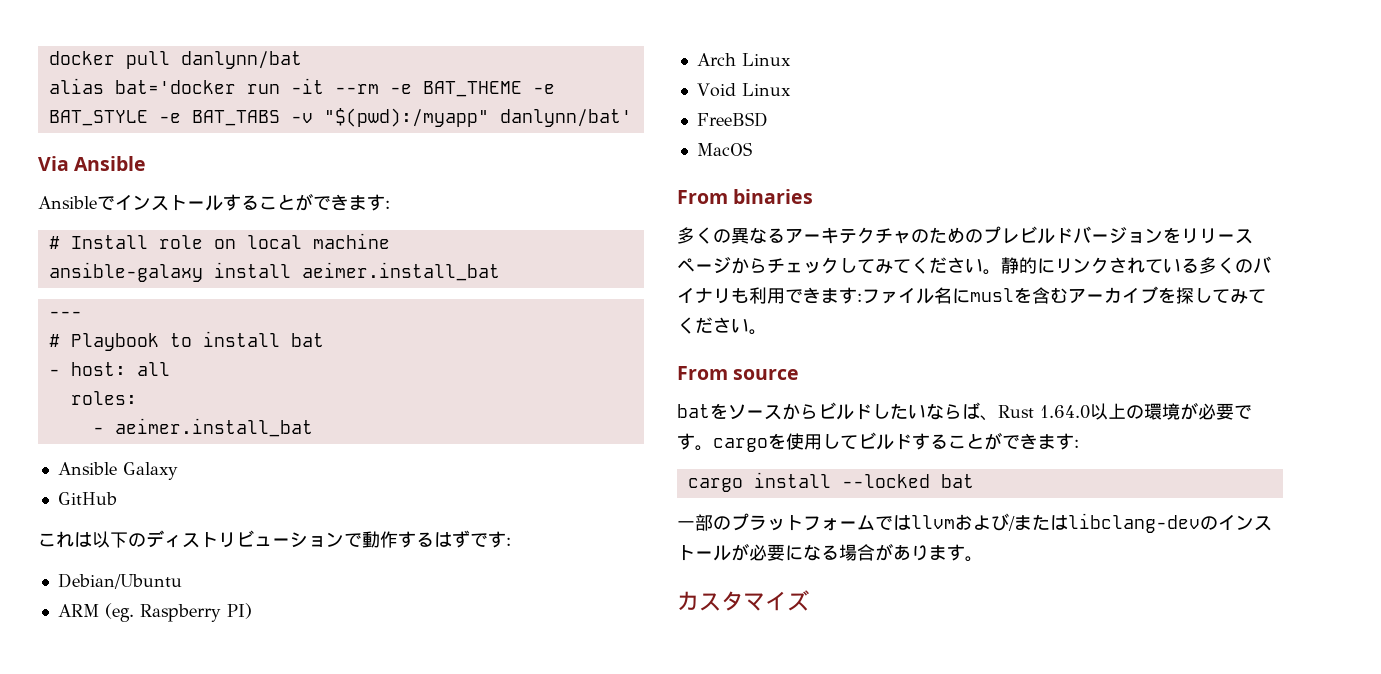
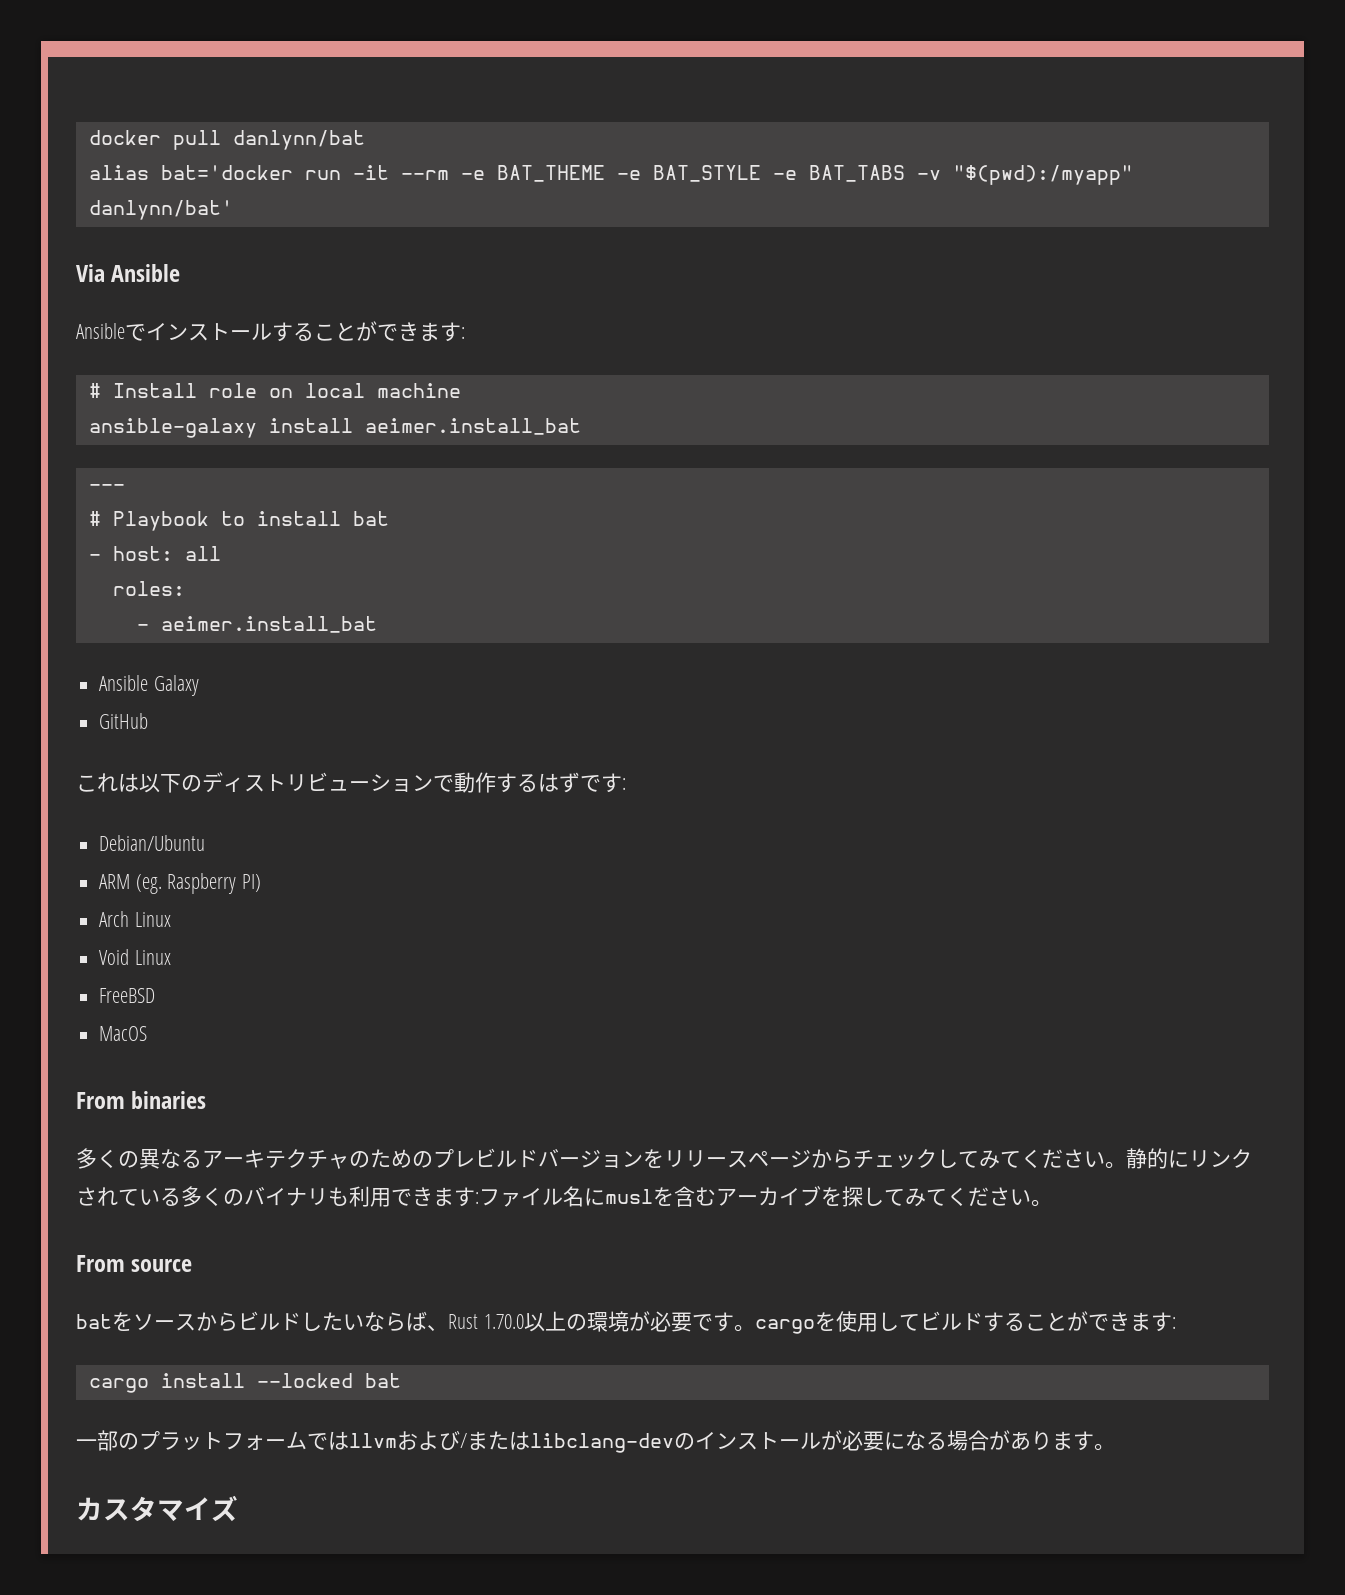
[1040,405,1090,419] 1.64.0 -> [483,1314,524,1329] 1.70.0

